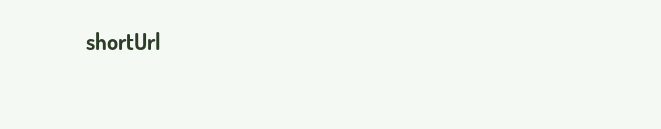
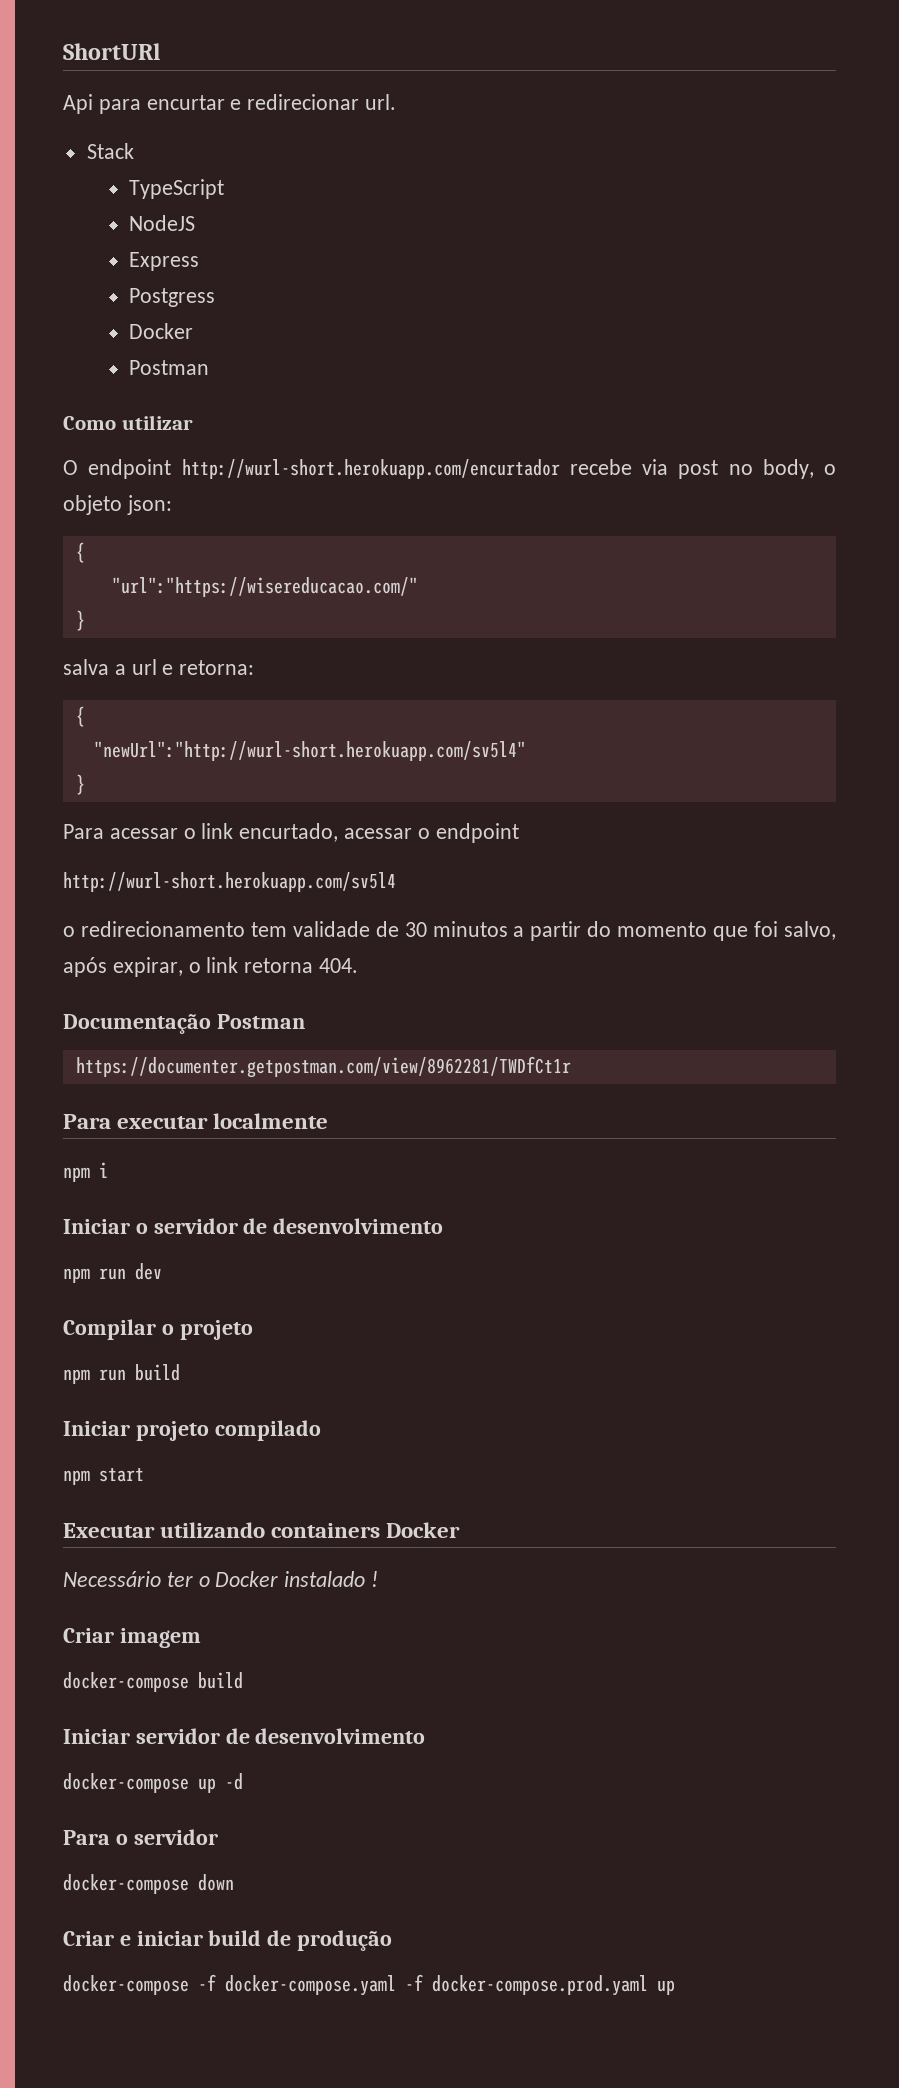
[86,32,161,50] shortUrl -> [63,43,160,60] [63,94,397,114] [86,143,134,159] [129,179,225,199] [129,215,196,231] [129,252,200,271] [129,288,216,307] [129,323,194,339] [129,360,210,375] [63,415,193,430] [63,459,836,479] [63,495,172,515] [75,542,85,563] [111,577,418,597] [75,610,85,631] [63,659,255,675] [75,706,85,727] [93,741,526,761] [75,774,85,795] [63,823,519,843] [63,872,396,892] [63,921,836,941] [63,957,359,977] [63,1014,305,1034] [75,1056,571,1078] [63,1113,329,1129] [63,1162,108,1182] [63,1218,444,1234] [63,1263,162,1283] [63,1319,253,1340] [63,1364,180,1384] [63,1420,321,1441] [63,1468,144,1485] [63,1522,461,1538] [63,1571,379,1587] [63,1628,201,1648] [63,1672,243,1692] [63,1728,426,1744] [63,1773,243,1793] [63,1829,218,1845] [63,1874,234,1894] [63,1930,393,1951] [63,1974,675,1996] ShortURl // Api para encurtar e redirecionar url. // Stack // TypeScript // NodeJS // Express // Postgress // Docker // Postman // Como utilizar // O endpoint http://wurl-short.herokuapp.com/encurtador recebe via post no body, o objeto json: // { // "url":"https://wisereducacao.com/" // } // salva a url e retorna: // { // "newUrl":"http://wurl-short.herokuapp.com/sv5l4" // } // Para acessar o link encurtado, acessar o endpoint // http://wurl-short.herokuapp.com/sv5l4 // o redirecionamento tem validade de 30 minutos a partir do momento que foi salvo, após expirar, o link retorna 404. // Documentação Postman // https://documenter.getpostman.com/view/8962281/TWDfCt1r // Para executar localmente // npm i // Iniciar o servidor de desenvolvimento // npm run dev // Compilar o projeto // npm run build // Iniciar projeto compilado // npm start // Executar utilizando containers Docker // Necessário ter o Docker instalado ! // Criar imagem // docker-compose build // Iniciar servidor de desenvolvimento // docker-compose up -d // Para o servidor // docker-compose down // Criar e iniciar build de produção // docker-compose -f docker-compose.yaml -f docker-compose.prod.yaml up

